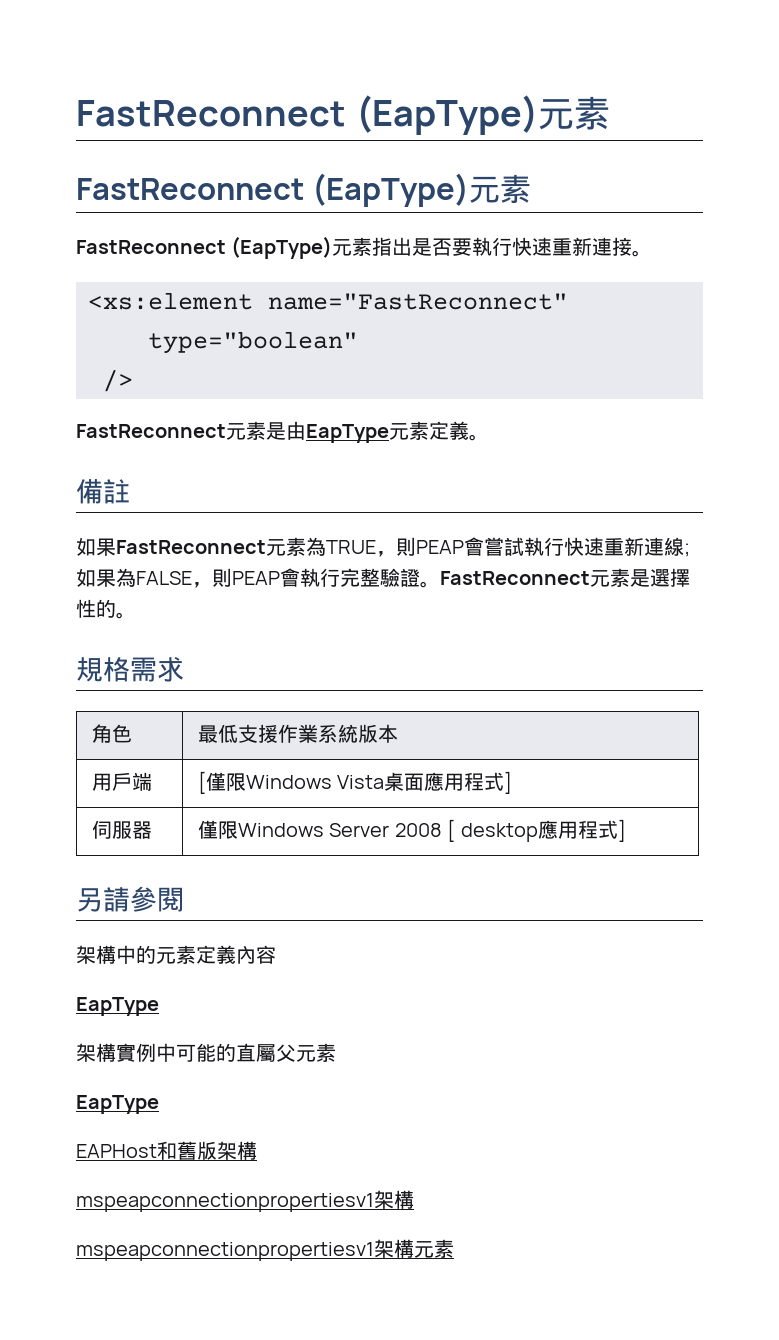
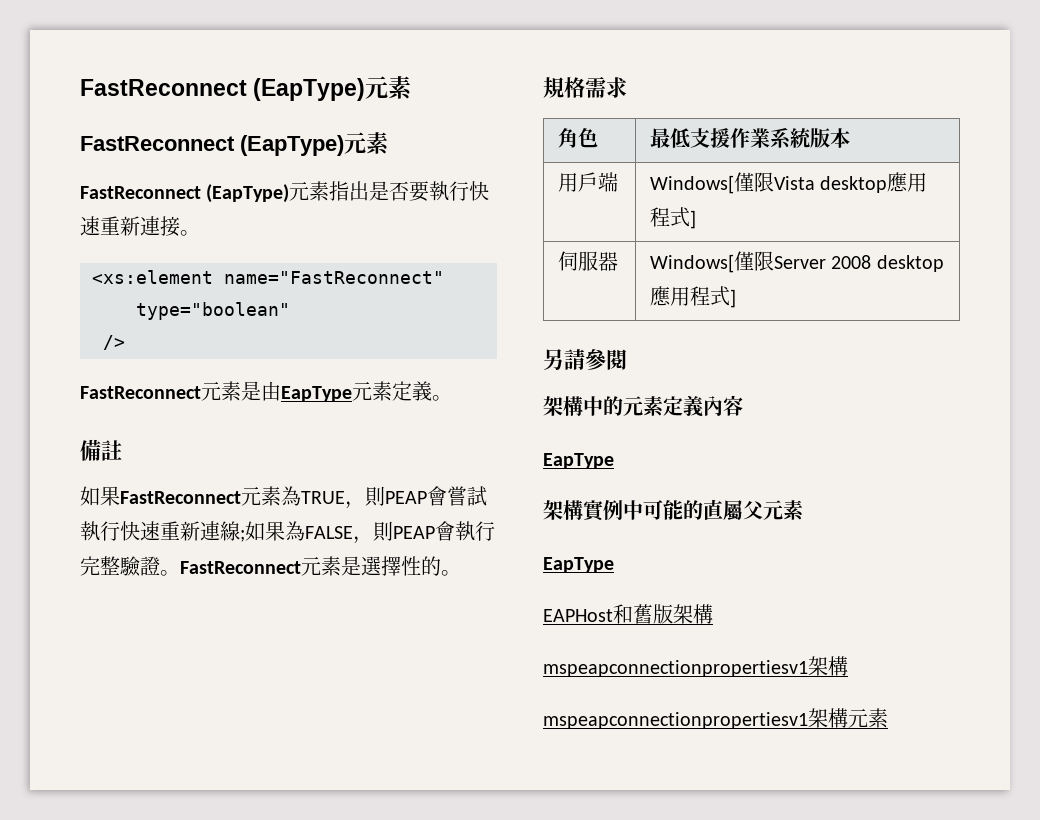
[197,771,425,794] [僅限Windows Vista桌面 -> [649,172,888,194] Windows[僅限Vista desktop
[197,820,324,839] 僅限Windows -> [649,251,774,273] Windows[僅限
[447,819,456,842] [ -> (872, 262) none

